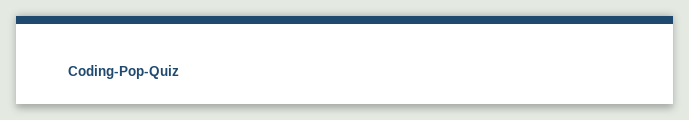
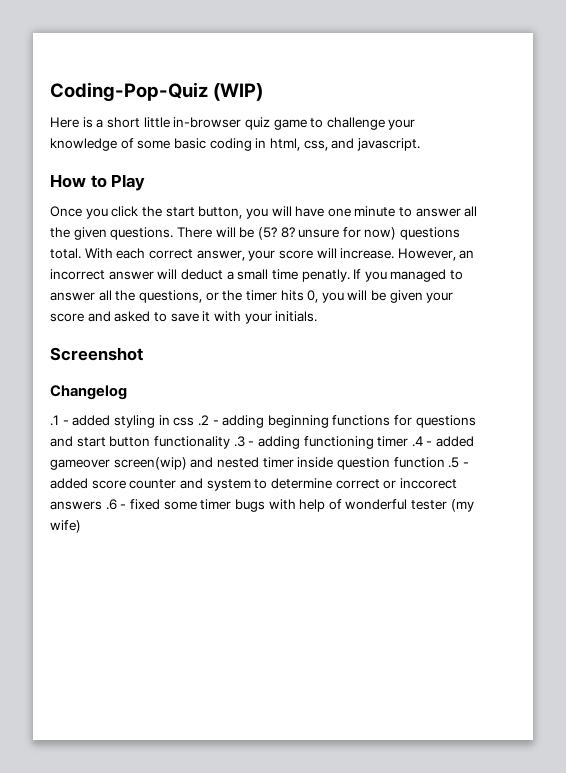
(179, 72) none -> [213,83,264,101] [50,117,416,130] [50,138,420,151] [50,174,146,191] [50,206,478,219] [50,227,461,240] [50,248,475,261] [50,269,464,282] [50,290,454,303] [50,311,318,324] [50,347,143,361] [50,385,127,400] [50,415,476,428] [50,436,475,449] [50,457,469,470] [50,478,457,491] [50,499,474,512] [50,520,81,533] (WIP) // Here is a short little in-browser quiz game to challenge your knowledge of some basic coding in html, css, and javascript. // How to Play // Once you click the start button, you will have one minute to answer all the given questions. There will be (5? 8? unsure for now) questions total. With each correct answer, your score will increase. However, an incorrect answer will deduct a small time penatly. If you managed to answer all the questions, or the timer hits 0, you will be given your score and asked to save it with your initials. // Screenshot // Changelog // .1 - added styling in css .2 - adding beginning functions for questions and start button functionality .3 - adding functioning timer .4 - added gameover screen(wip) and nested timer inside question function .5 - added score counter and system to determine correct or inccorect answers .6 - fixed some timer bugs with help of wonderful tester (my wife)

